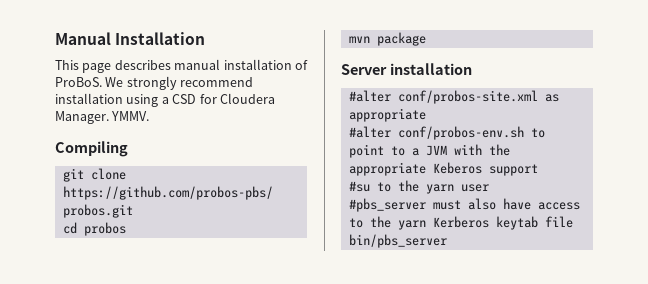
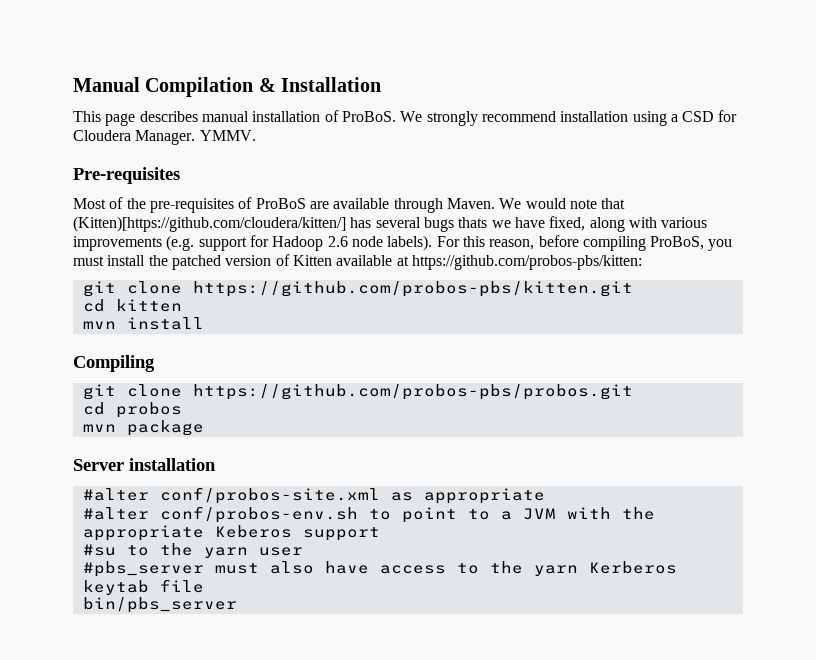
(111, 38) none -> [145,77,276,97] Compilation &
(150, 116) none -> [73,167,180,184] [73,197,626,213] [73,216,708,232] [73,235,733,251] [73,254,642,270] [82,281,633,297] [82,299,182,312] [82,317,204,330] // Pre-requisites // Most of the pre-requisites of ProBoS are available through Maven. We would note that (Kitten)[https://github.com/cloudera/kitten/] has several bugs thats we have fixed, along with various improvements (e.g. support for Hadoop 2.6 node labels). For this reason, before compiling ProBoS, you must install the patched version of Kitten available at https://github.com/probos-pbs/kitten: // git clone https://github.com/probos-pbs/kitten.git // cd kitten // mvn install

